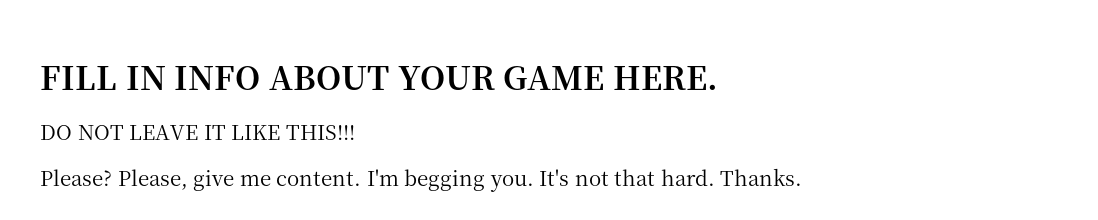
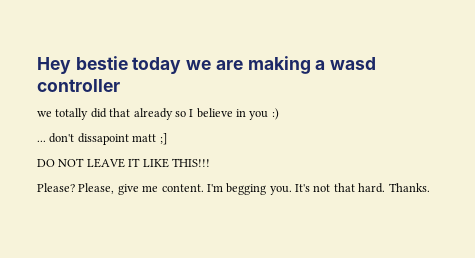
[40,66,718,90] FILL IN INFO ABOUT YOUR GAME HERE. -> [37,56,377,74] [37,79,120,92] [37,108,279,120] [37,133,167,145] Hey bestie today we are making a wasd controller // we totally did that already so I believe in you :) // ... don't dissapoint matt ;]

